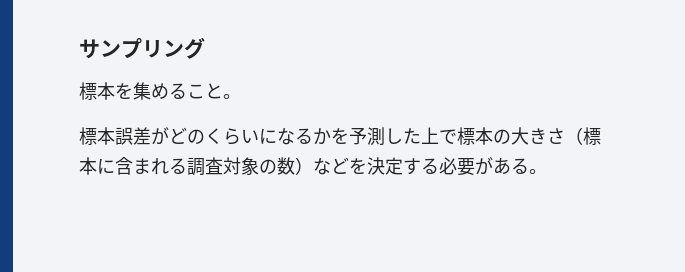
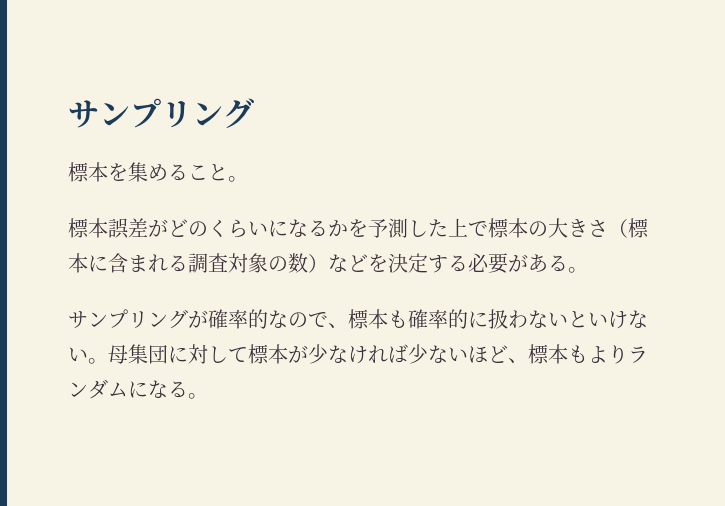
(547, 171) none -> [68,309,648,329] [68,344,648,364] [68,379,208,399] // サンプリングが確率的なので、標本も確率的に扱わないといけない。母集団に対して標本が少なければ少ないほど、標本もよりランダムになる。

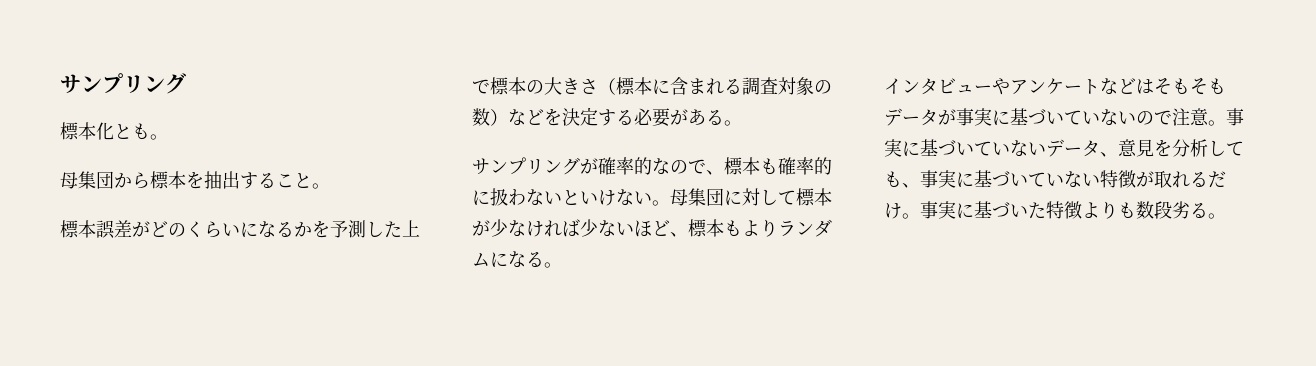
[108,162,168,182] を集め -> [96,122,168,140] [60,171,258,189] 化とも。 // 母集団から標本を抽出す
(208, 396) none -> [884,78,1226,95] [884,108,1244,126] [884,139,1244,157] [884,170,1226,188] [884,201,1226,219] // インタビューやアンケートなどはそもそもデータが事実に基づいていないので注意。事実に基づいていないデータ、意見を分析しても、事実に基づいていない特徴が取れるだけ。事実に基づいた特徴よりも数段劣る。

